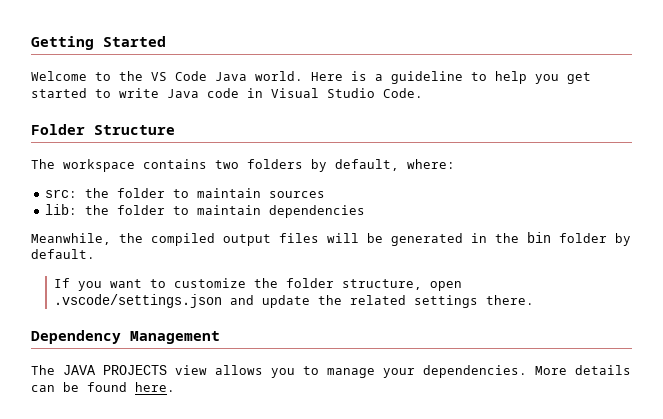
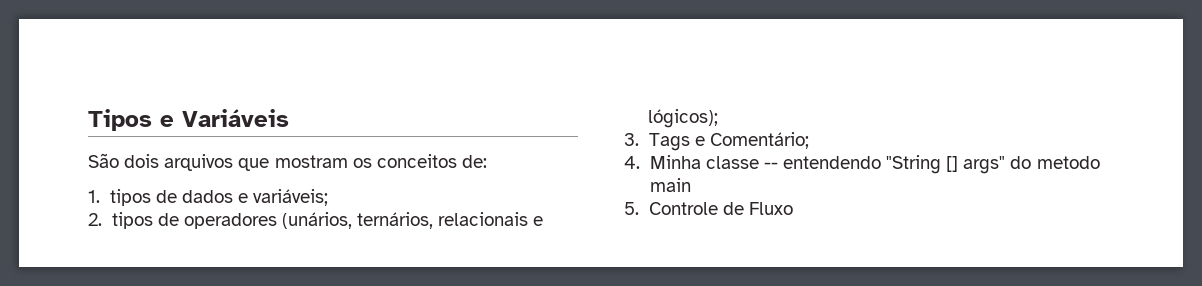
[31,36,166,50] [31,71,591,84] [31,88,423,98] [31,124,175,135] [31,159,455,172] [44,188,325,198] [44,204,365,218] [31,232,631,246] [31,249,95,259] [53,278,462,291] [53,294,534,308] [31,330,220,344] [31,365,631,378] [31,382,175,392] Getting Started // Welcome to the VS Code Java world. Here is a guideline to help you get started to write Java code in Visual Studio Code. // Folder Structure // The workspace contains two folders by default, where: // src: the folder to maintain sources // lib: the folder to maintain dependencies // Meanwhile, the compiled output files will be generated in the bin folder by default. // If you want to customize the folder structure, open .vscode/settings.json and update the related settings there. // Dependency Management // The JAVA PROJECTS view allows you to manage your dependencies. More details can be found here. -> [88,109,289,131] [88,153,487,171] [88,189,329,206] [88,212,544,229] [647,109,718,128] [624,132,809,151] [624,155,1100,174] [649,178,691,192] [624,202,793,215] Tipos e Variáveis // São dois arquivos que mostram os conceitos de: // 1. tipos de dados e variáveis; // 2. tipos de operadores (unários, ternários, relacionais e lógicos); // 3. Tags e Comentário; // 4. Minha classe -- entendendo "String [] args" do metodo main // 5. Controle de Fluxo

